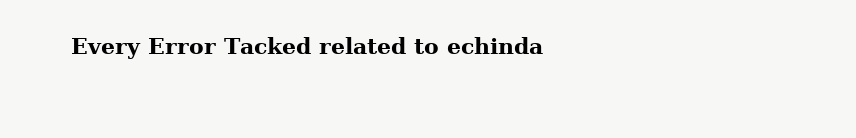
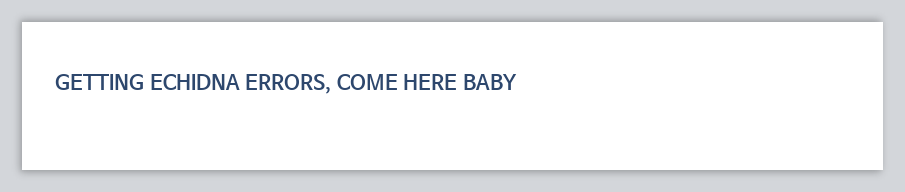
[71,37,543,59] Every Error Tacked related to echinda -> [55,74,517,94] GETTING ECHIDNA ERRORS, COME HERE BABY

